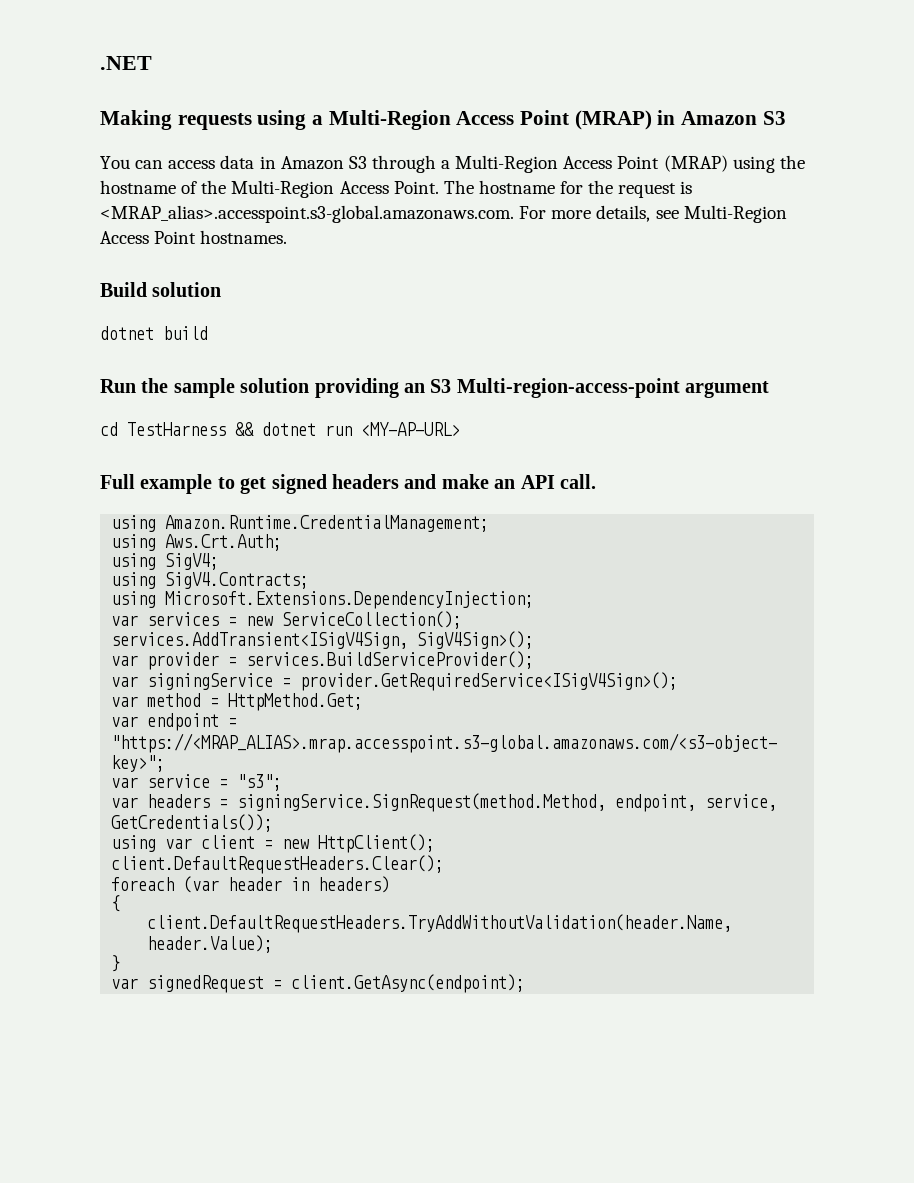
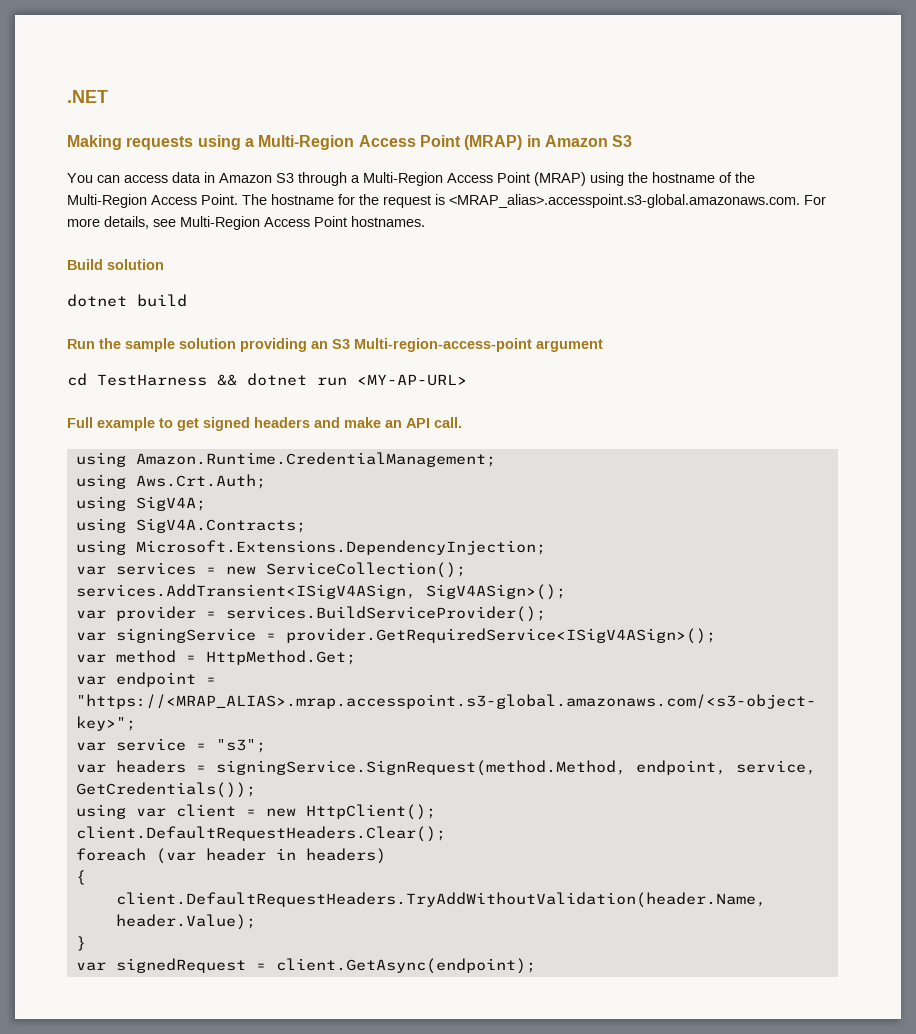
[165,553,220,570] [111,572,310,589] SigV4; // using SigV4.Contracts; -> [135,496,206,511] [75,518,306,533] SigV4A; // using SigV4A.Contracts;
[111,631,535,649] services.AddTransient<ISigV4Sign, SigV4Sign>(); -> [75,584,566,600] services.AddTransient<ISigV4ASign, SigV4ASign>();
[300,672,679,691] provider.GetRequiredService<ISigV4Sign>(); -> [285,628,716,644] provider.GetRequiredService<ISigV4ASign>();

